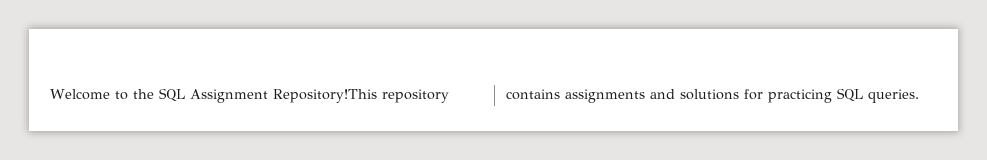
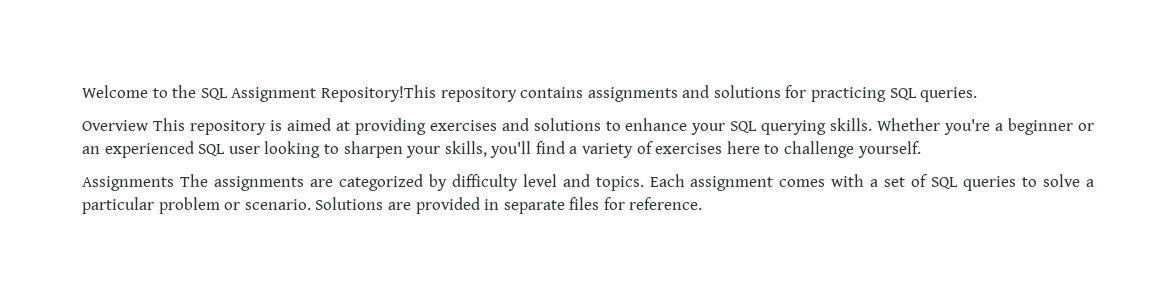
(919, 96) none -> [82,118,1095,135] [82,141,921,158] [82,174,1094,191] [82,197,703,214] // Overview This repository is aimed at providing exercises and solutions to enhance your SQL querying skills. Whether you're a beginner or an experienced SQL user looking to sharpen your skills, you'll find a variety of exercises here to challenge yourself. // Assignments The assignments are categorized by difficulty level and topics. Each assignment comes with a set of SQL queries to solve a particular problem or scenario. Solutions are provided in separate files for reference.

